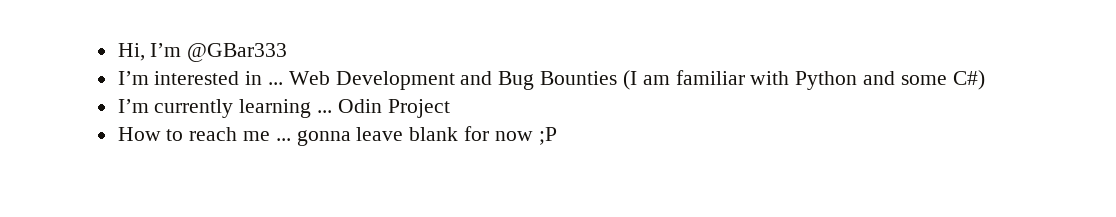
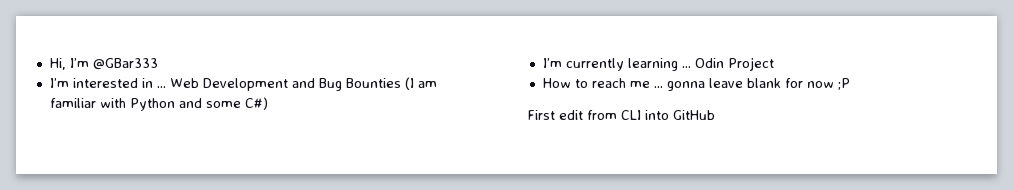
(557, 136) none -> [527,110,715,120] // First edit from CLI into GitHub

